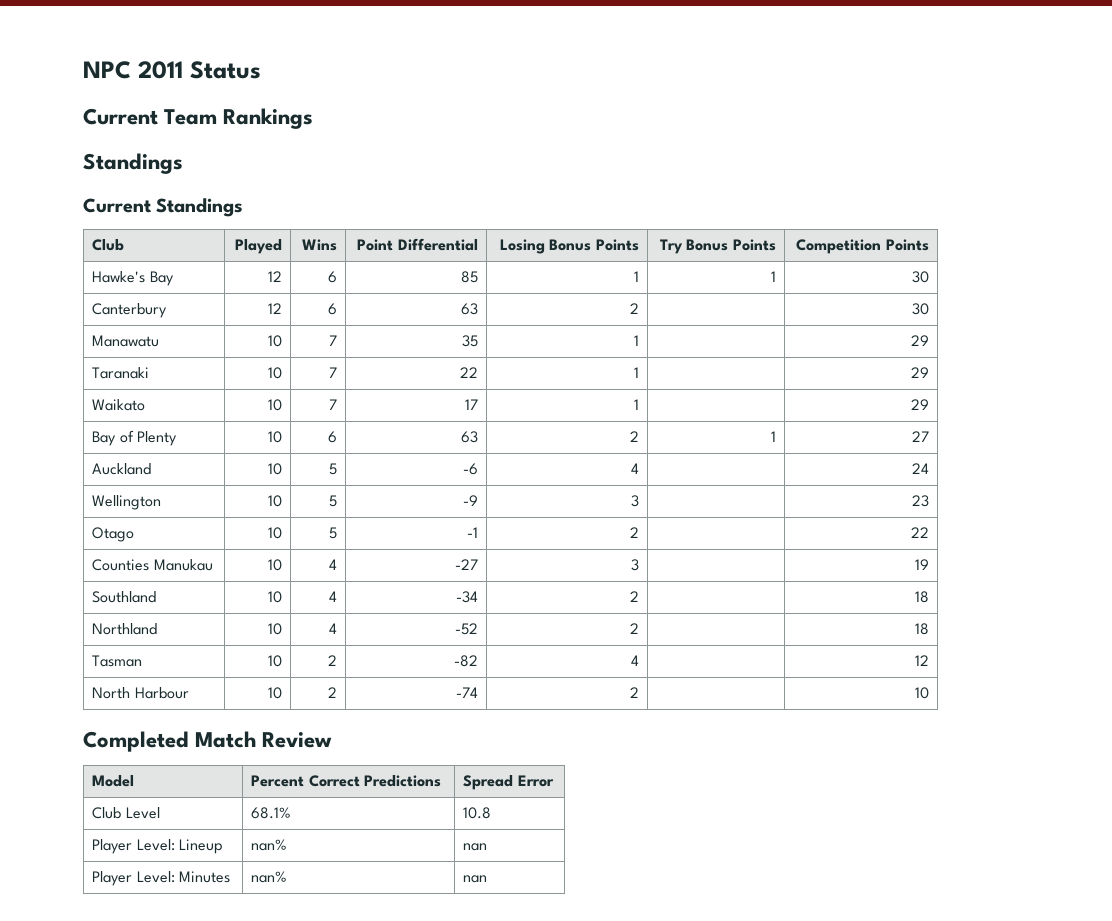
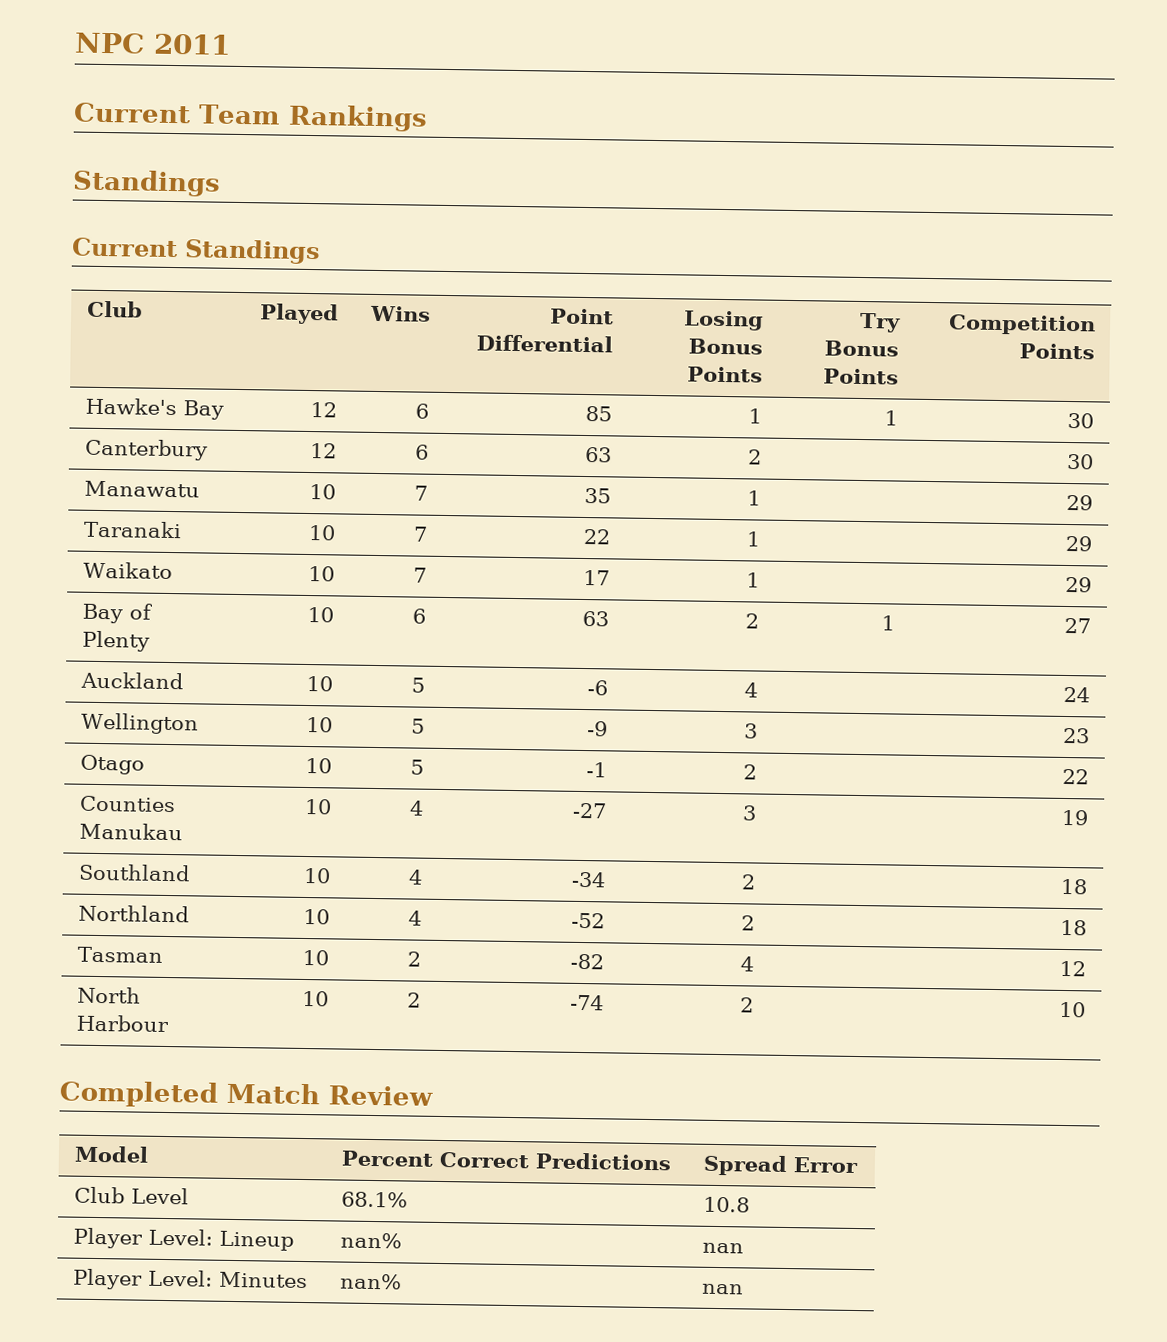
[190,61,261,79] Status -> (231, 44) none

